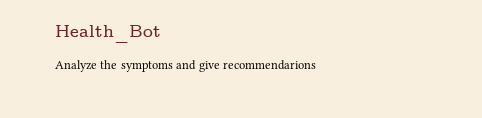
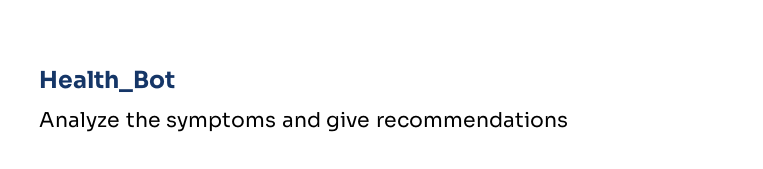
[222,60,316,70] recommendarions -> [375,111,568,128] recommendations

